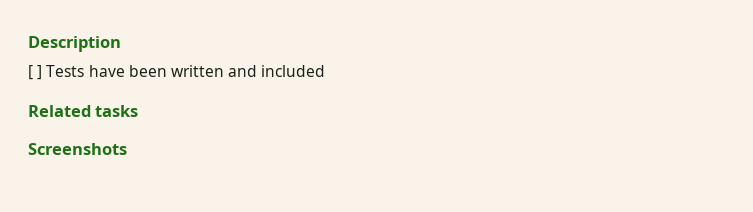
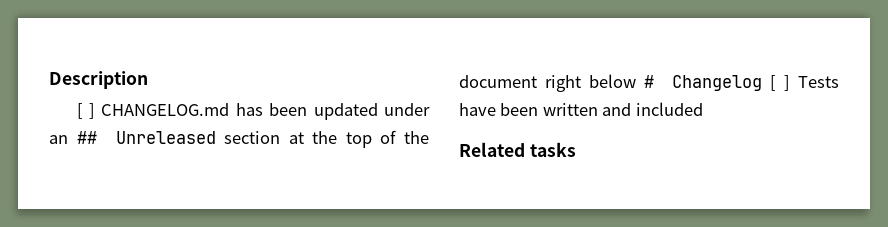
(43, 72) none -> [101,103,431,120] [49,130,429,148] [459,74,790,92] CHANGELOG.md has been updated under an ## Unreleased section at the top of the document right below # Changelog [ ]
[28,143,127,155] // Screenshots -> (576, 149) none

